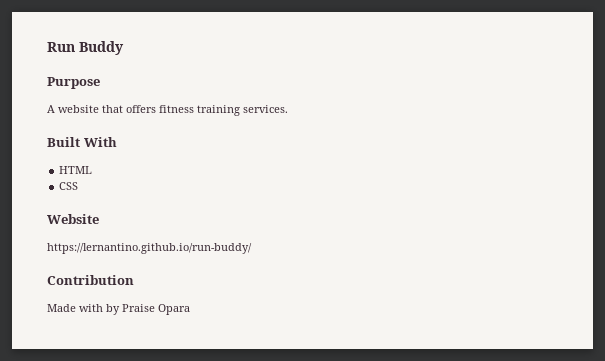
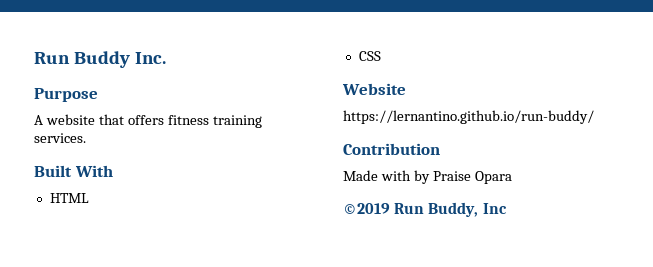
(124, 48) none -> [134,52,166,64] Inc.
(190, 309) none -> [343,202,507,217] // ©2019 Run Buddy, Inc

